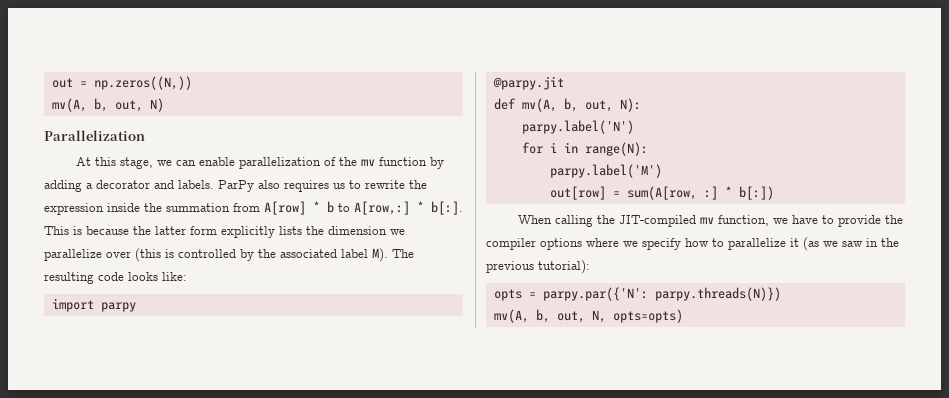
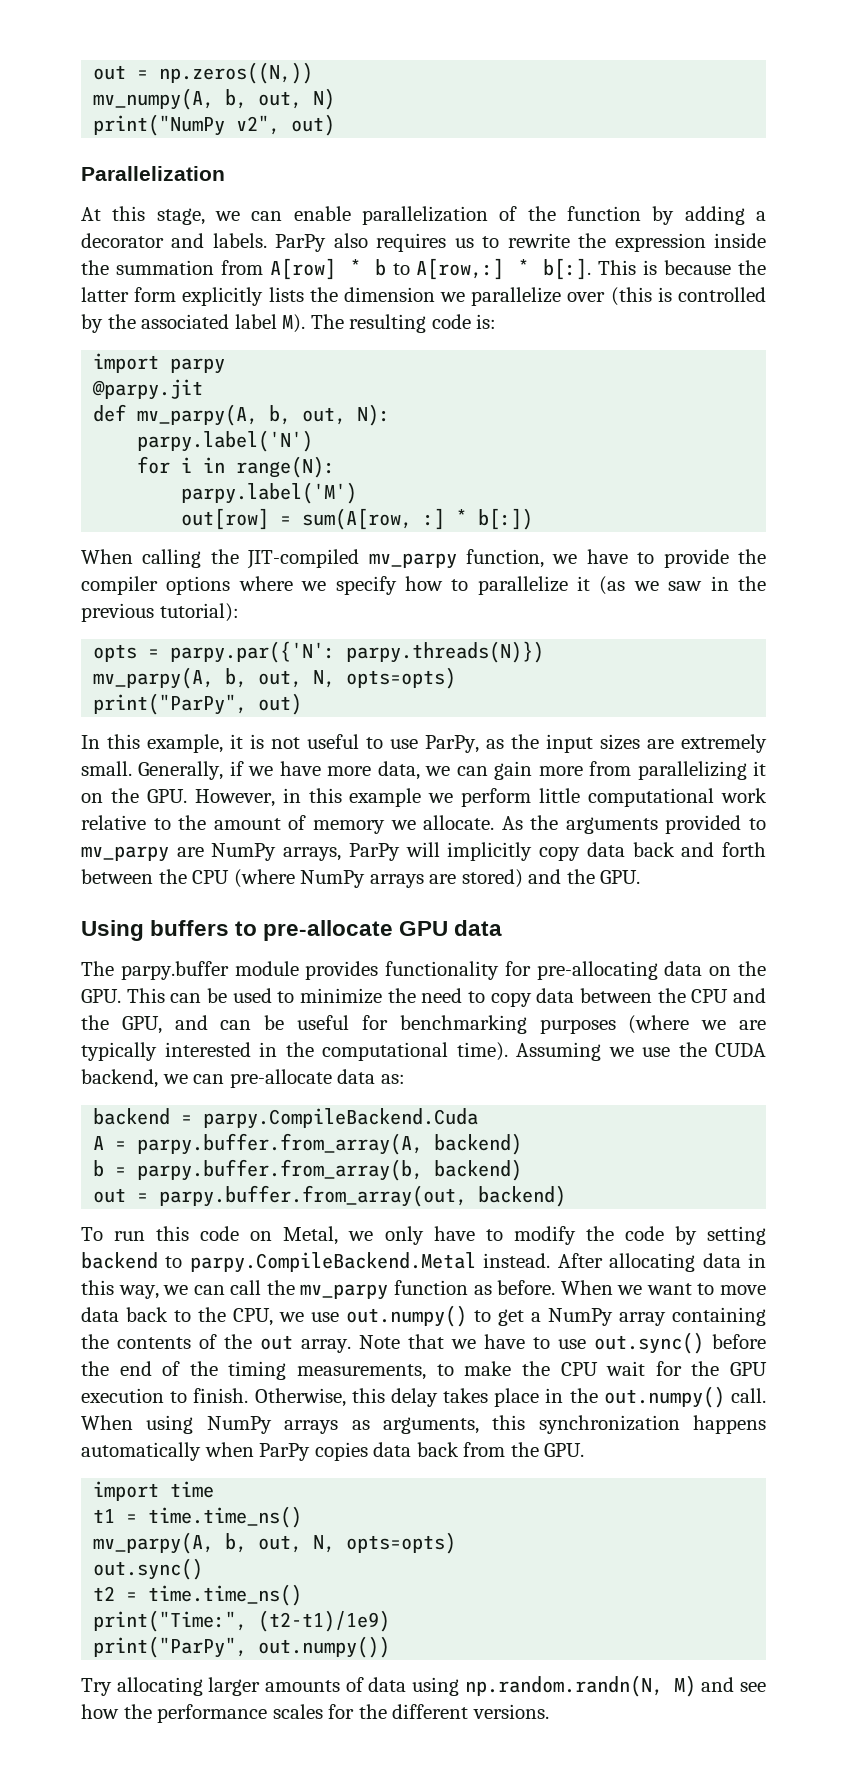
[51,98,87,112] mv(A, -> [93,88,215,110] mv_numpy(A,
(164, 105) none -> [93,114,336,136] // print("NumPy v2", out)
[360,159,375,166] mv -> (556, 213) none
[128,272,187,281] looks like: -> [476,314,497,329] is:
[521,98,557,112] mv(A, -> [137,404,259,426] mv_parpy(A,
[699,217,714,224] mv -> [368,553,457,569] mv_parpy
[493,309,683,323] mv(A, b, out, N, opts=opts) -> [93,667,457,689] [93,693,303,715] [81,734,767,753] [81,761,766,780] [81,788,768,807] [81,815,766,834] [81,842,767,862] [81,869,641,888] [81,920,503,941] [81,961,767,980] [81,988,766,1007] [81,1015,767,1034] [81,1042,766,1061] [81,1069,405,1088] [93,1108,479,1129] [93,1133,523,1155] [93,1159,523,1181] [93,1185,567,1207] [81,1226,766,1245] [81,1252,767,1273] [81,1280,766,1300] [81,1305,766,1327] [81,1332,766,1354] [81,1361,768,1380] [81,1386,766,1408] [81,1415,766,1434] [81,1442,585,1461] [93,1481,215,1501] [93,1506,303,1528] [93,1532,457,1554] [93,1558,204,1580] [93,1584,303,1606] [93,1610,391,1632] [93,1636,391,1658] [81,1675,767,1697] [81,1704,549,1723] mv_parpy(A, b, out, N, opts=opts) // print("ParPy", out) // In this example, it is not useful to use ParPy, as the input sizes are extremely small. Generally, if we have more data, we can gain more from parallelizing it on the GPU. However, in this example we perform little computational work relative to the amount of memory we allocate. As the arguments provided to mv_parpy are NumPy arrays, ParPy will implicitly copy data back and forth between the CPU (where NumPy arrays are stored) and the GPU. // Using buffers to pre-allocate GPU data // The parpy.buffer module provides functionality for pre-allocating data on the GPU. This can be used to minimize the need to copy data between the CPU and the GPU, and can be useful for benchmarking purposes (where we are typically interested in the computational time). Assuming we use the CUDA backend, we can pre-allocate data as: // backend = parpy.CompileBackend.Cuda // A = parpy.buffer.from_array(A, backend) // b = parpy.buffer.from_array(b, backend) // out = parpy.buffer.from_array(out, backend) // To run this code on Metal, we only have to modify the code by setting backend to parpy.CompileBackend.Metal instead. After allocating data in this way, we can call the mv_parpy function as before. When we want to move data back to the CPU, we use out.numpy() to get a NumPy array containing the contents of the out array. Note that we have to use out.sync() before the end of the timing measurements, to make the CPU wait for the GPU execution to finish. Otherwise, this delay takes place in the out.numpy() call. When using NumPy arrays as arguments, this synchronization happens automatically when ParPy copies data back from the GPU. // import time // t1 = time.time_ns() // mv_parpy(A, b, out, N, opts=opts) // out.sync() // t2 = time.time_ns() // print("Time:", (t2-t1)/1e9) // print("ParPy", out.numpy()) // Try allocating larger amounts of data using np.random.randn(N, M) and see how the performance scales for the different versions.

